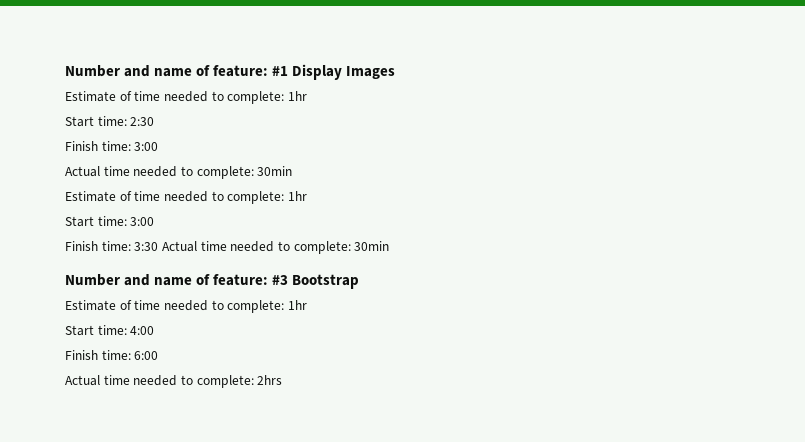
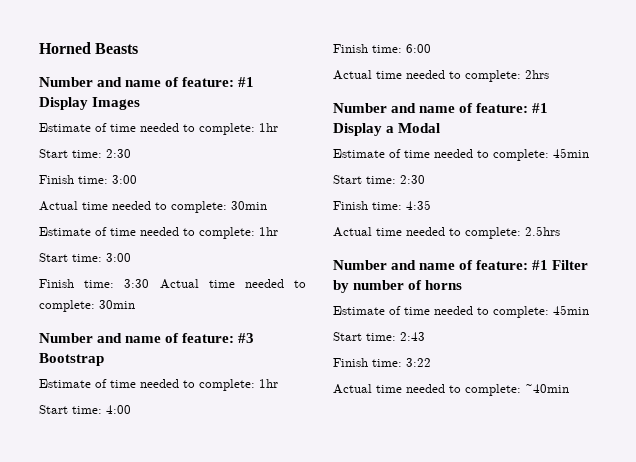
(65, 71) none -> [39,42,139,54] Horned Beasts //
(283, 380) none -> [333,103,549,113] [333,123,441,136] [333,148,589,161] [333,175,425,184] [333,200,431,210] [333,226,560,239] [333,260,589,270] [333,280,463,293] [333,305,589,318] [333,332,425,341] [333,358,431,367] [333,384,569,396] // Number and name of feature: #1 Display a Modal // Estimate of time needed to complete: 45min // Start time: 2:30 // Finish time: 4:35 // Actual time needed to complete: 2.5hrs // Number and name of feature: #1 Filter by number of horns // Estimate of time needed to complete: 45min // Start time: 2:43 // Finish time: 3:22 // Actual time needed to complete: ~40min

